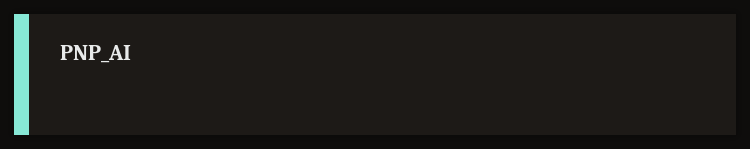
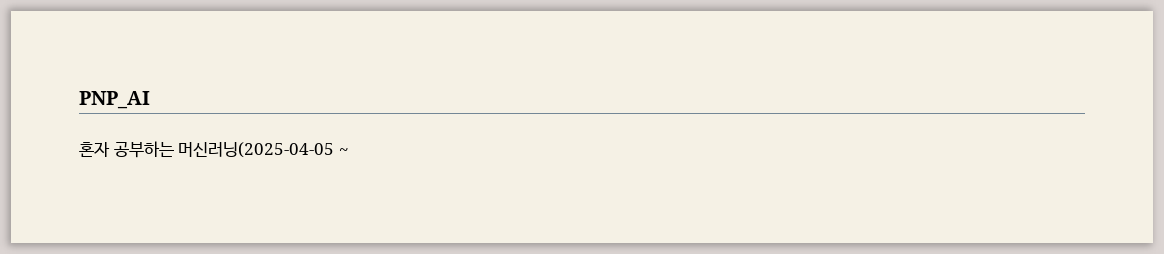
(131, 54) none -> [79,141,349,158] // 혼자 공부하는 머신러닝(2025-04-05 ~

